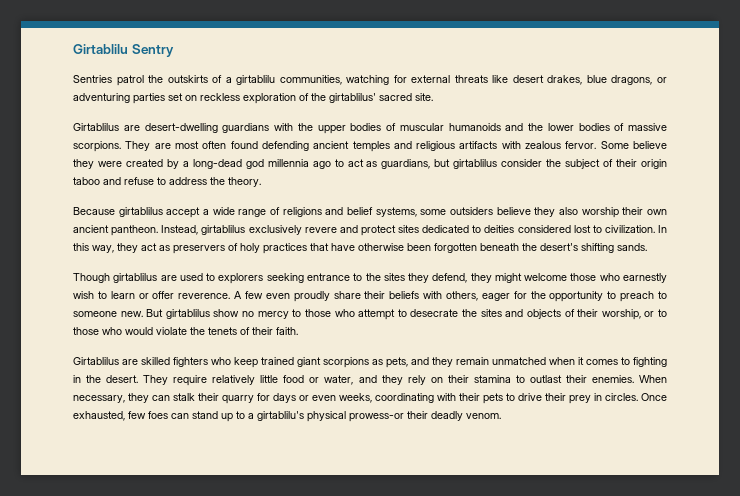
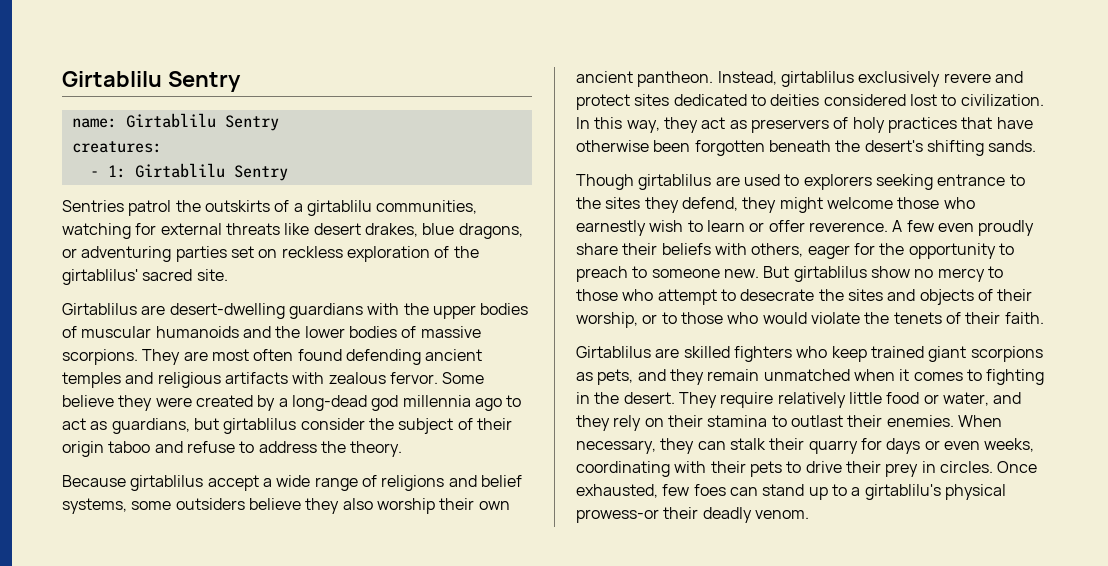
[73,44,174,57] Girtablilu Sentry -> [62,71,241,92] [71,113,279,131] [71,141,162,153] [89,163,288,181] Girtablilu Sentry // name: Girtablilu Sentry // creatures: // - 1: Girtablilu Sentry

